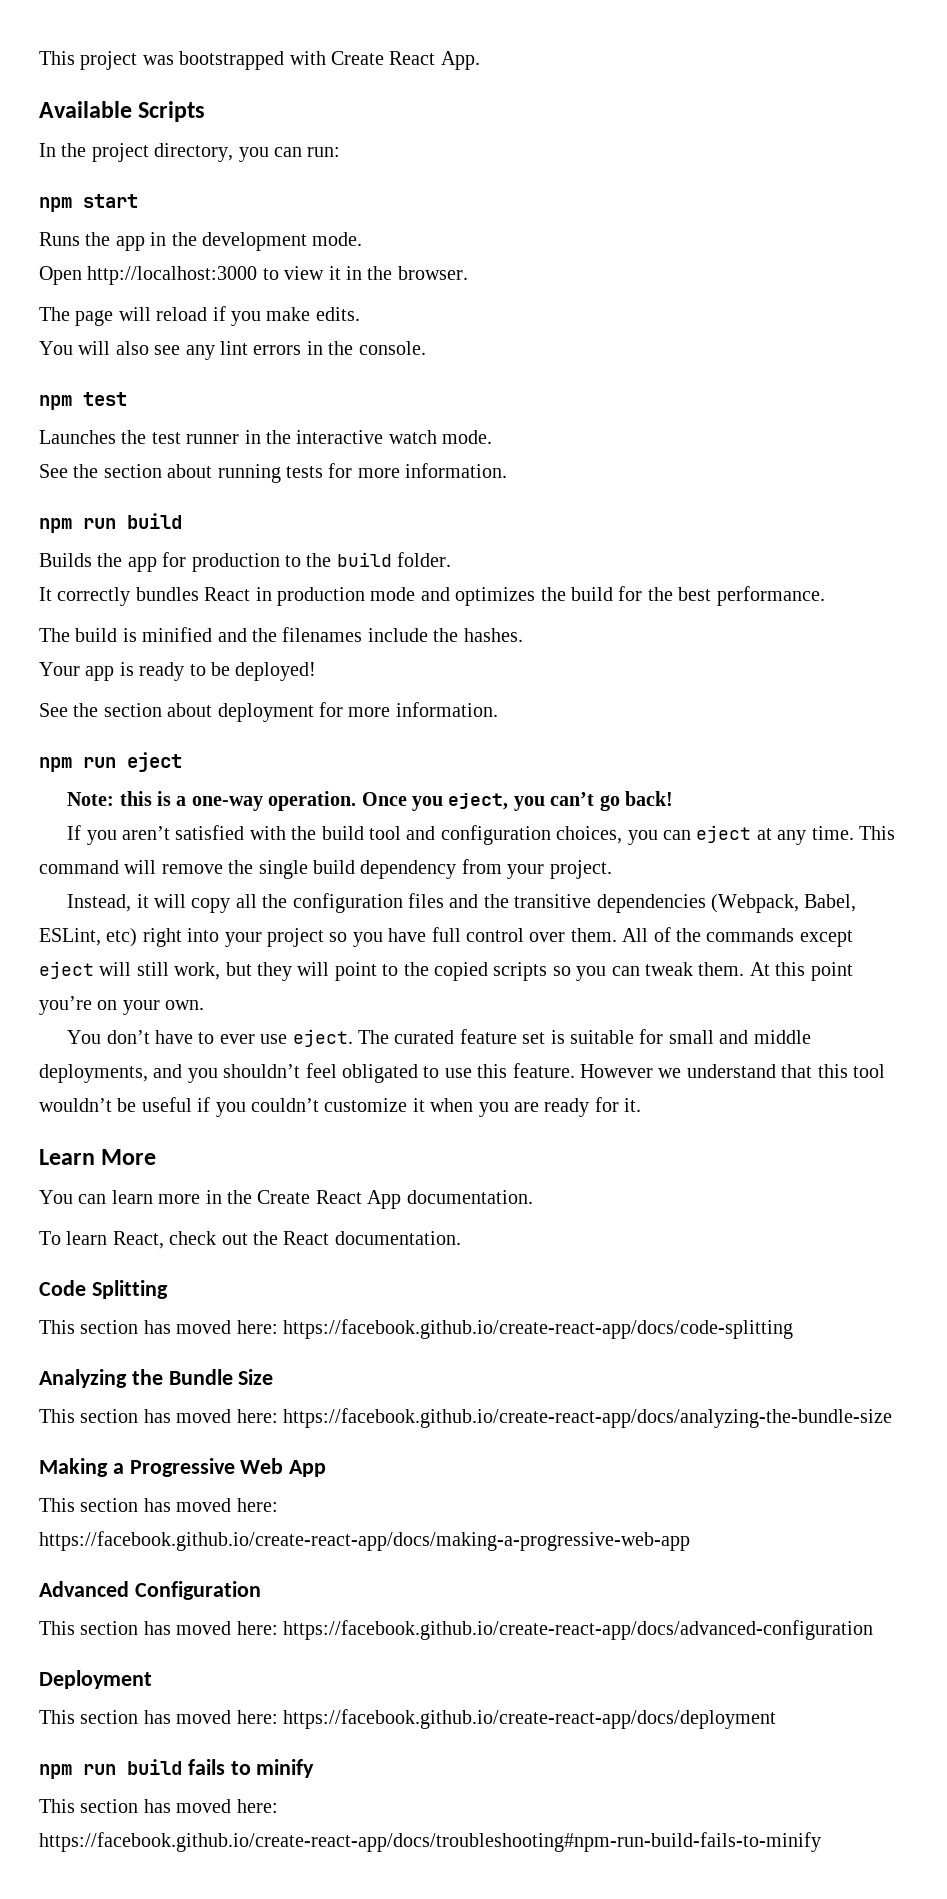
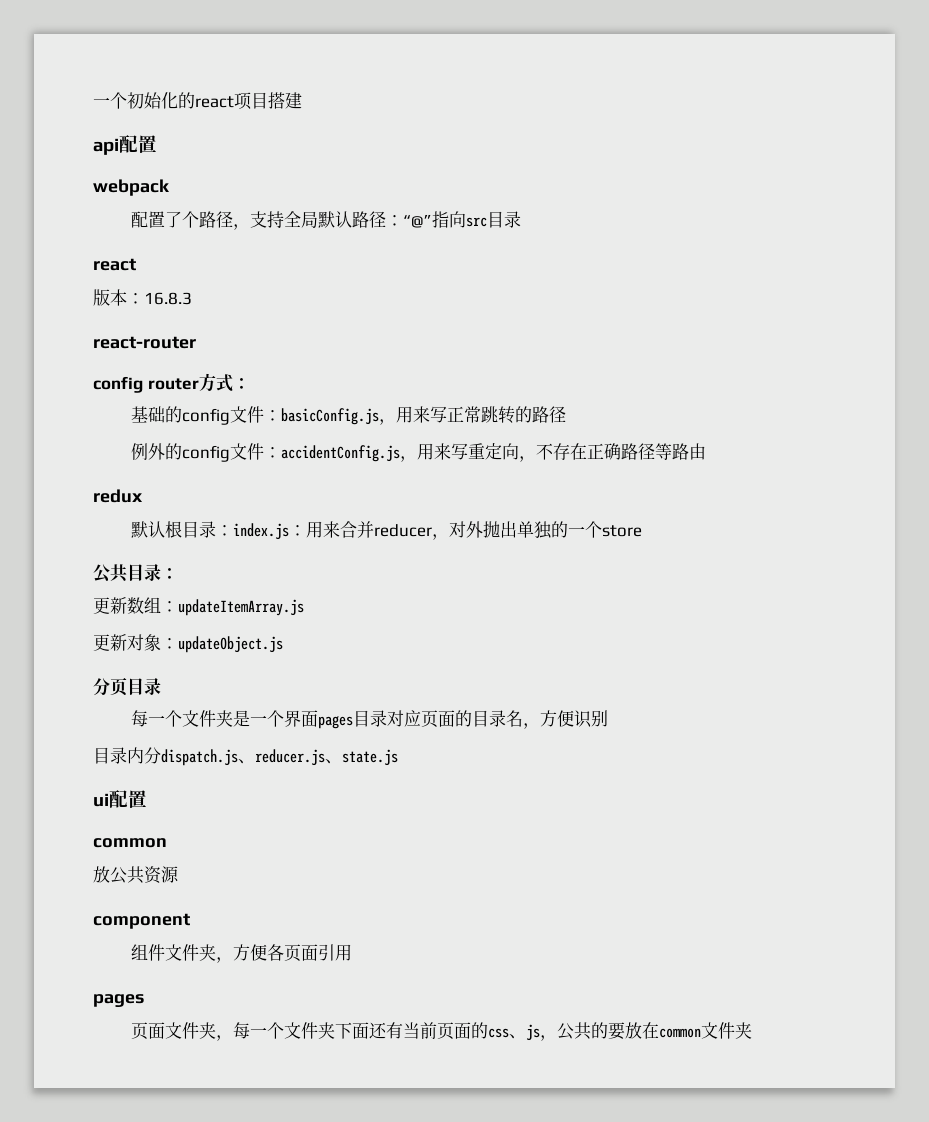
[39,51,480,70] [39,101,206,122] [39,143,341,162] [39,194,138,212] [39,232,363,251] [39,266,468,285] [39,306,360,326] [39,341,426,360] [39,392,127,410] [39,430,493,444] [39,463,508,483] [39,513,182,533] [39,552,452,572] [39,586,825,606] [39,627,523,642] [39,662,317,681] [39,702,498,722] [39,752,182,772] [67,791,674,811] [67,825,896,845] [39,859,612,879] [67,893,857,913] [39,927,853,947] [39,961,853,981] [39,996,205,1015] [67,1029,811,1047] [39,1063,885,1083] [39,1097,642,1117] [39,1149,157,1165] [39,1190,533,1209] [39,1231,461,1249] [39,1280,168,1299] [39,1319,793,1339] [39,1369,274,1388] [39,1408,892,1428] [39,1458,327,1477] [39,1498,278,1512] [39,1531,690,1551] [39,1581,261,1600] [39,1620,873,1640] [39,1670,152,1689] [39,1709,776,1729] [39,1759,315,1779] [39,1799,278,1813] [39,1832,821,1852] This project was bootstrapped with Create React App. // Available Scripts // In the project directory, you can run: // npm start // Runs the app in the development mode. // Open http://localhost:3000 to view it in the browser. // The page will reload if you make edits. // You will also see any lint errors in the console. // npm test // Launches the test runner in the interactive watch mode. // See the section about running tests for more information. // npm run build // Builds the app for production to the build folder. // It correctly bundles React in production mode and optimizes the build for the best performance. // The build is minified and the filenames include the hashes. // Your app is ready to be deployed! // See the section about deployment for more information. // npm run eject // Note: this is a one-way operation. Once you eject, you can’t go back! // If you aren’t satisfied with the build tool and configuration choices, you can eject at any time. This command will remove the single build dependency from your project. // Instead, it will copy all the configuration files and the transitive dependencies (Webpack, Babel, ESLint, etc) right into your project so you have full control over them. All of the commands except eject will still work, but they will point to the copied scripts so you can tweak them. At this point you’re on your own. // You don’t have to ever use eject. The curated feature set is suitable for small and middle deployments, and you shouldn’t feel obligated to use this feature. However we understand that this tool wouldn’t be useful if you couldn’t customize it when you are ready for it. // Learn More // You can learn more in the Create React App documentation. // To learn React, check out the React documentation. // Code Splitting // This section has moved here: https://facebook.github.io/create-react-app/docs/code-splitting // Analyzing the Bundle Size // This section has moved here: https://facebook.github.io/create-react-app/docs/analyzing-the-bundle-size // Making a Progressive Web App // This section has moved here: https://facebook.github.io/create-react-app/docs/making-a-progressive-web-app // Advanced Configuration // This section has moved here: https://facebook.github.io/create-react-app/docs/advanced-configuration // Deployment // This section has moved here: https://facebook.github.io/create-react-app/docs/deployment // npm run build fails to minify // This section has moved here: https://facebook.github.io/create-react-app/docs/troubleshooting#npm-run-build-fails-to-minify -> [93,92,302,110] [93,135,157,155] [93,179,169,196] [130,211,521,230] [93,258,136,271] [93,289,192,306] [93,336,196,349] [93,373,250,393] [130,406,566,425] [130,443,706,462] [93,489,143,503] [130,521,642,540] [93,564,178,583] [93,597,304,616] [93,634,283,653] [93,677,161,696] [130,710,608,729] [93,747,398,766] [93,790,147,808] [93,838,167,848] [93,866,179,884] [93,913,190,929] [130,944,352,963] [93,994,144,1007] [130,1022,752,1041] 一个初始化的react项目搭建 // api配置 // webpack // 配置了个路径，支持全局默认路径：“@”指向src目录 // react // 版本：16.8.3 // react-router // config router方式： // 基础的config文件：basicConfig.js，用来写正常跳转的路径 // 例外的config文件：accidentConfig.js，用来写重定向，不存在正确路径等路由 // redux // 默认根目录：index.js：用来合并reducer，对外抛出单独的一个store // 公共目录： // 更新数组：updateItemArray.js // 更新对象：updateObject.js // 分页目录 // 每一个文件夹是一个界面pages目录对应页面的目录名，方便识别 // 目录内分dispatch.js、reducer.js、state.js // ui配置 // common // 放公共资源 // component // 组件文件夹，方便各页面引用 // pages // 页面文件夹，每一个文件夹下面还有当前页面的css、js，公共的要放在common文件夹

